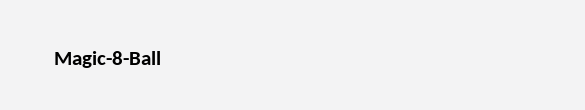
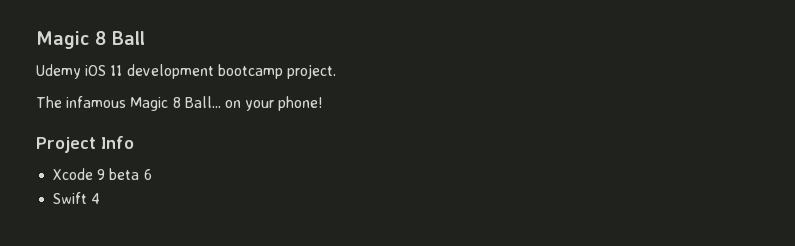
[54,51,161,68] Magic-8-Ball -> [36,31,145,49] [36,64,336,79] [36,96,323,111] [36,136,134,153] [53,168,152,180] [53,192,101,204] Magic 8 Ball // Udemy iOS 11 development bootcamp project. // The infamous Magic 8 Ball... on your phone! // Project Info // Xcode 9 beta 6 // Swift 4

